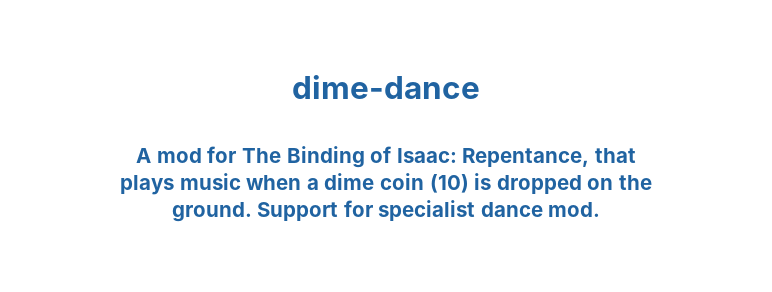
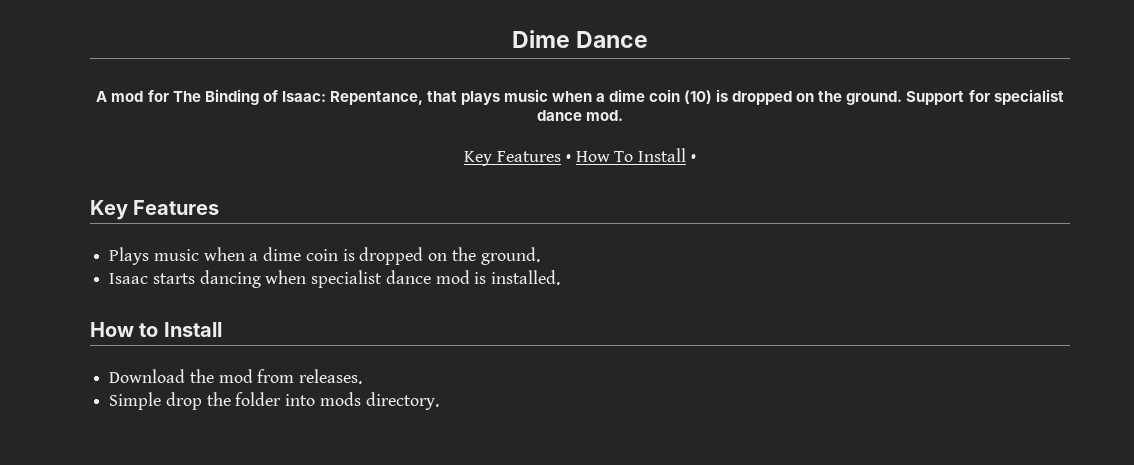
[292,75,480,99] dime-dance -> [511,30,649,48] Dime Dance
(601, 209) none -> [464,148,696,166] [90,200,220,220] [109,247,540,265] [109,270,561,288] [90,322,222,337] [109,369,363,384] [109,392,439,410] // Key Features • How To Install • // Key Features // Plays music when a dime coin is dropped on the ground. // Isaac starts dancing when specialist dance mod is installed. // How to Install // Download the mod from releases. // Simple drop the folder into mods directory.

